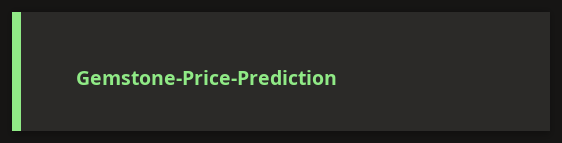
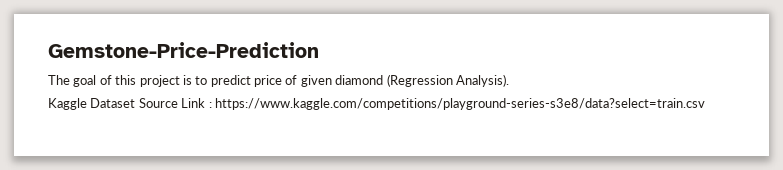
(337, 77) none -> [48,74,509,87] [48,98,705,110] // The goal of this project is to predict price of given diamond (Regression Analysis). // Kaggle Dataset Source Link : https://www.kaggle.com/competitions/playground-series-s3e8/data?select=train.csv

